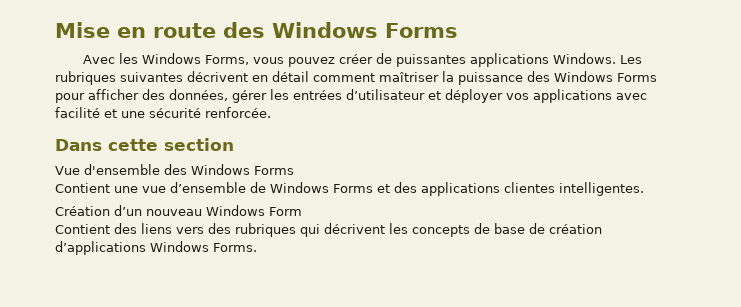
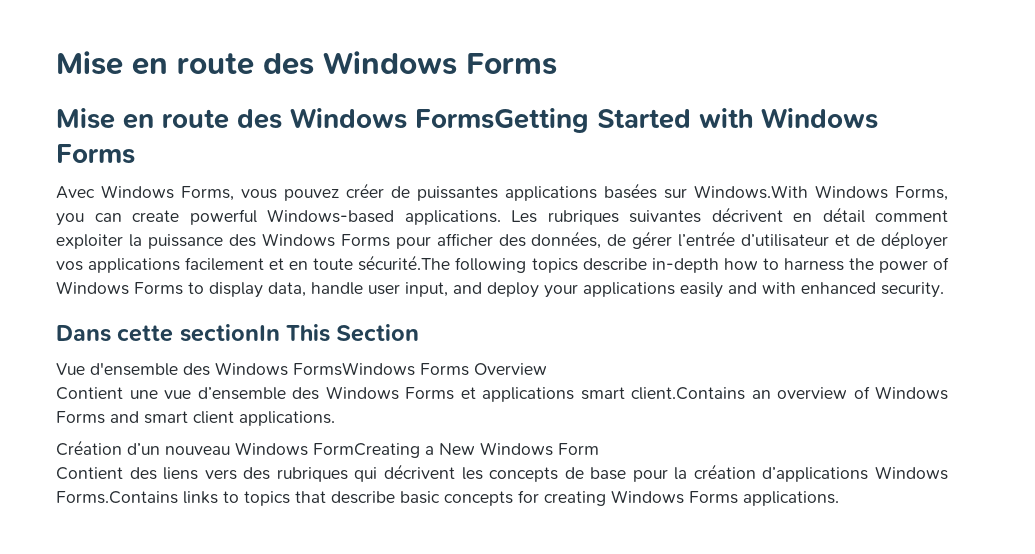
(458, 30) none -> [56,108,878,133] [56,144,135,164] // Mise en route des Windows FormsGetting Started with Windows Forms
[119,53,139,64] les -> (95, 192) none
[553,53,617,64] Windows. -> [604,183,948,201] [56,209,501,226] basées sur Windows.With Windows Forms, you can create powerful Windows-based applications.
[379,72,439,82] maîtriser -> [56,234,123,249] exploiter
[232,89,342,103] gérer les entrées -> [607,231,736,249] de gérer l’entrée
(441, 95) none -> [856,234,876,246] de
[616,93,647,100] [55,107,271,118] avec facilité et une sécurité renforcée. -> [185,255,949,273] [56,281,944,298] facilement et en toute sécurité.The following topics describe in-depth how to harness the power of Windows Forms to display data, handle user input, and deploy your applications easily and with enhanced security.
[164,138,234,151] section -> [179,324,420,342] sectionIn This Section
[254,166,294,175] Forms -> [293,362,547,376] FormsWindows Forms Overview
[250,182,266,193] de -> [292,387,319,400] des
[394,182,644,196] des applications clientes intelligentes. -> [482,386,948,402] [56,411,335,426] applications smart client.Contains an overview of Windows Forms and smart client applications.
(265, 210) none -> [313,442,553,458] FormCreating a New Windows
[529,223,545,234] de -> [632,467,688,482] pour la
[213,243,257,252] Forms. -> [56,490,839,506] Forms.Contains links to topics that describe basic concepts for creating Windows Forms applications.

